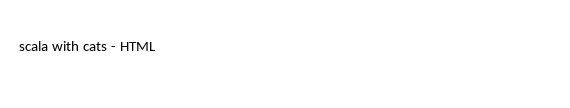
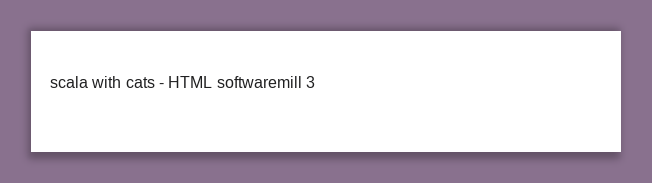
(156, 46) none -> [216,76,315,88] softwaremill 3

